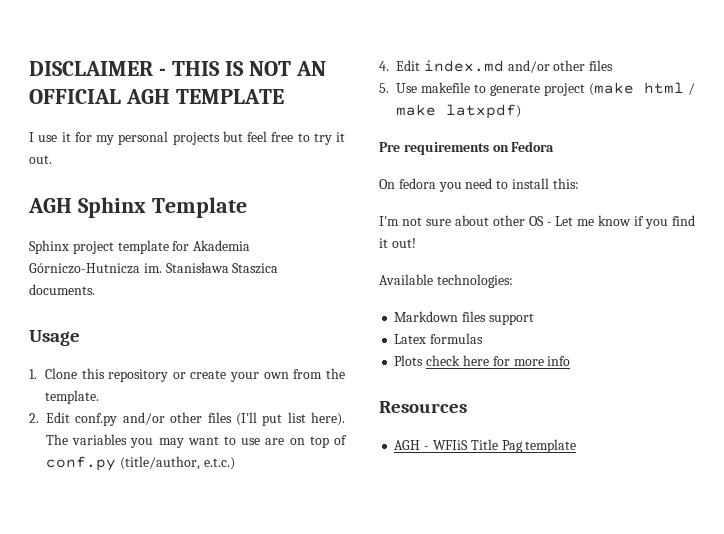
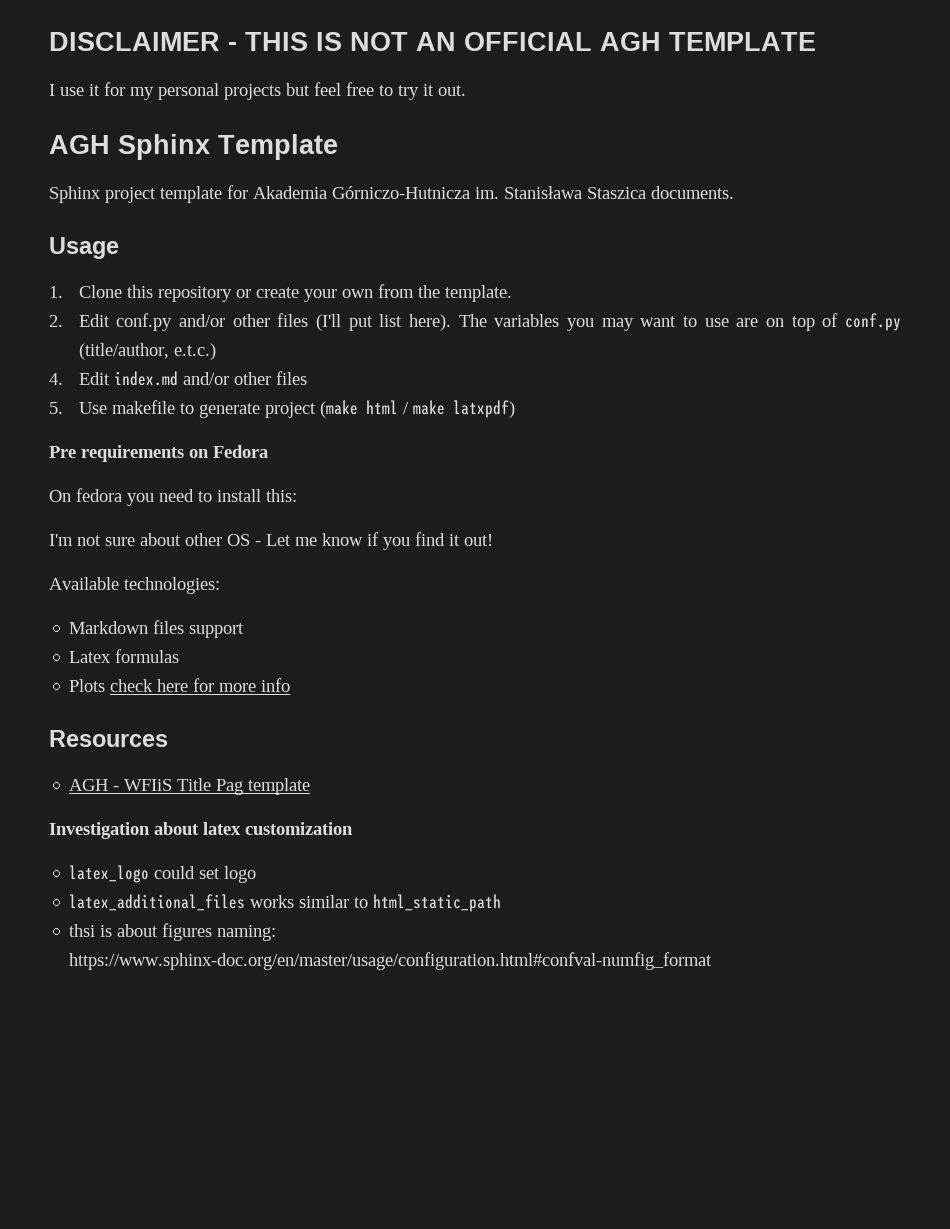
(577, 446) none -> [49,822,353,839] [69,865,257,883] [69,894,502,912] [69,923,277,941] [69,952,713,970] // Investigation about latex customization // latex_logo could set logo // latex_additional_files works similar to html_static_path // thsi is about figures naming: https://www.sphinx-doc.org/en/master/usage/configuration.html#confval-numfig_format

